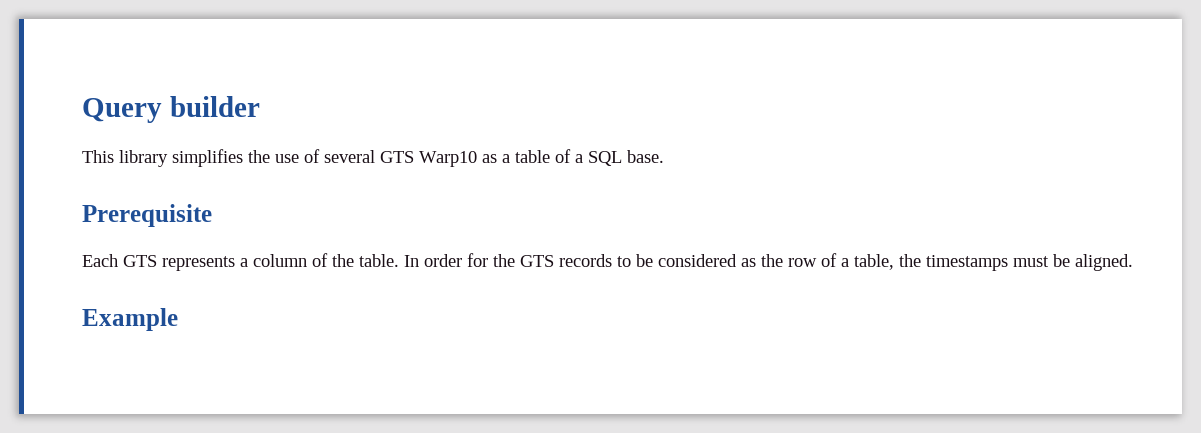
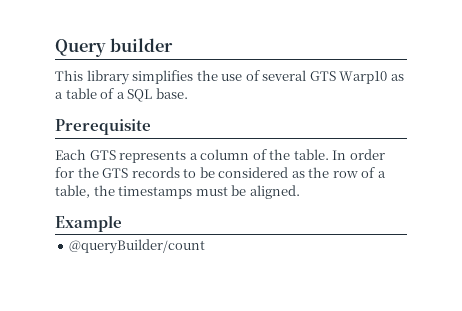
(178, 319) none -> [69,239,206,254] // @queryBuilder/count

